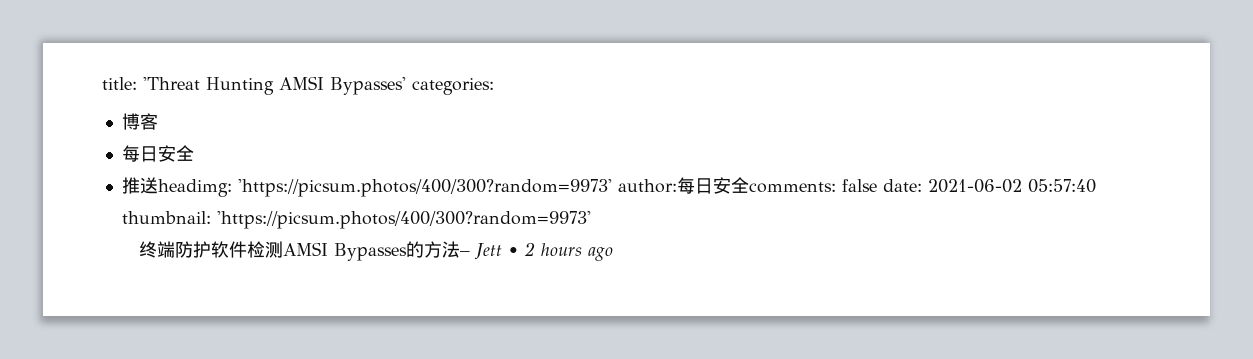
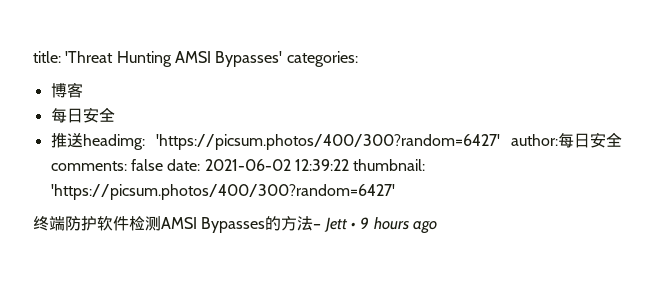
[237,179,612,197] 'https://picsum.photos/400/300?random=9973' -> [155,134,500,150] 'https://picsum.photos/400/300?random=6427'
[1027,179,1096,193] [121,211,591,229] 05:57:40 thumbnail: 'https://picsum.photos/400/300?random=9973' -> [294,159,426,171] [50,184,395,200] 12:39:22 thumbnail: 'https://picsum.photos/400/300?random=6427'
[524,242,536,256] 2 -> [360,217,370,229] 9

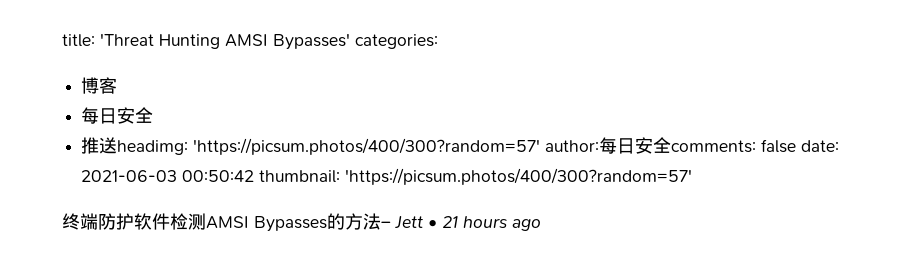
[155,134,500,150] 'https://picsum.photos/400/300?random=6427' -> [193,138,541,155] 'https://picsum.photos/400/300?random=57'
[204,159,426,171] [50,184,395,200] 2021-06-02 12:39:22 thumbnail: 'https://picsum.photos/400/300?random=6427' -> [81,168,693,185] 2021-06-03 00:50:42 thumbnail: 'https://picsum.photos/400/300?random=57'
[360,217,370,229] 9 -> [442,216,458,228] 21

